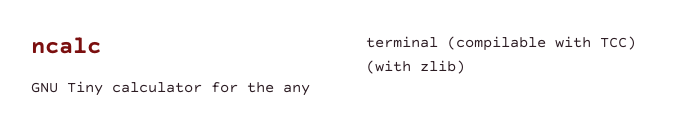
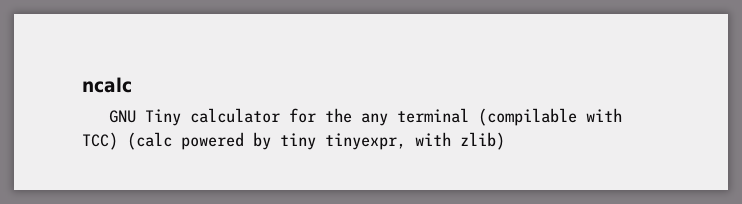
[366,60,411,74] (with -> [127,132,451,150] (calc powered by tiny tinyexpr, with

